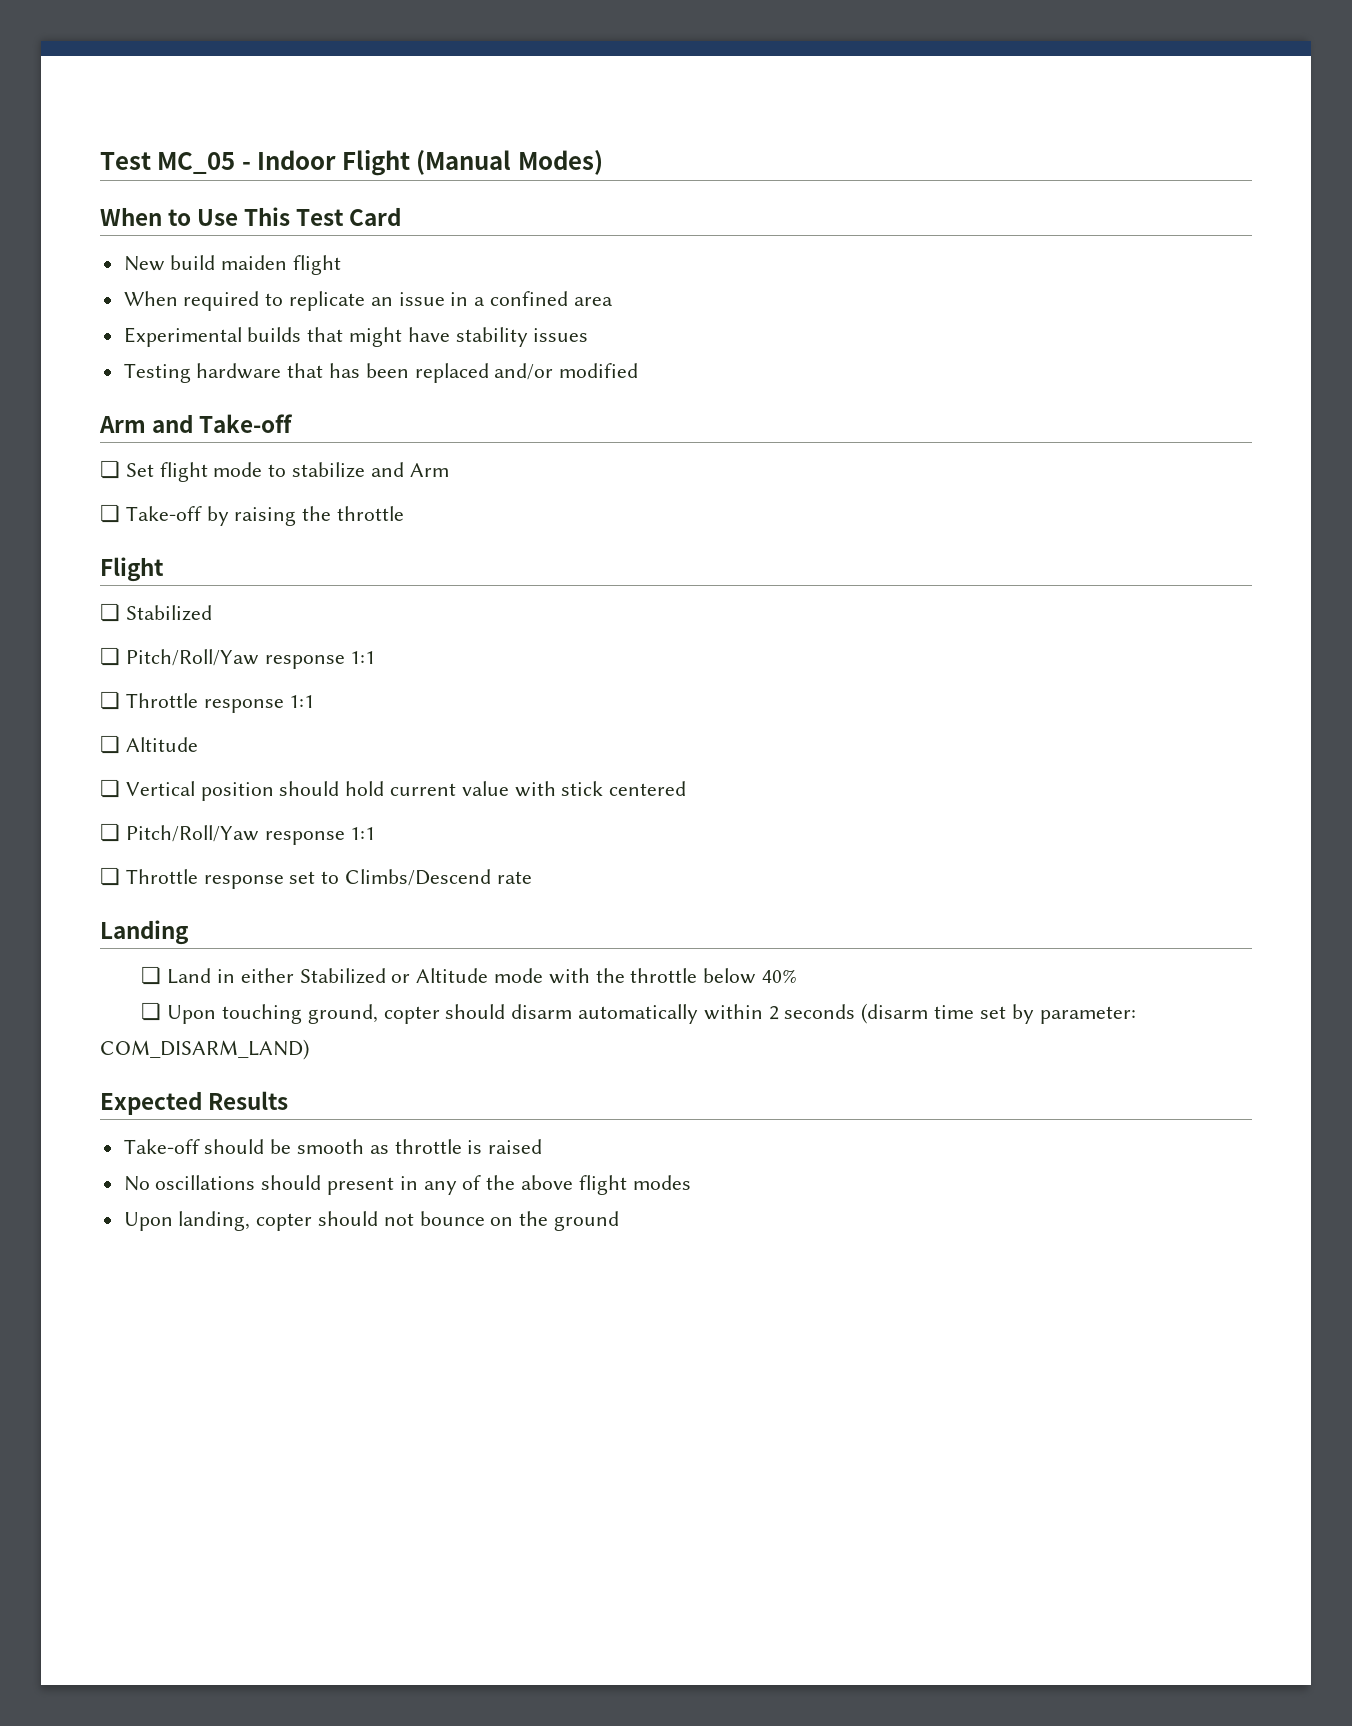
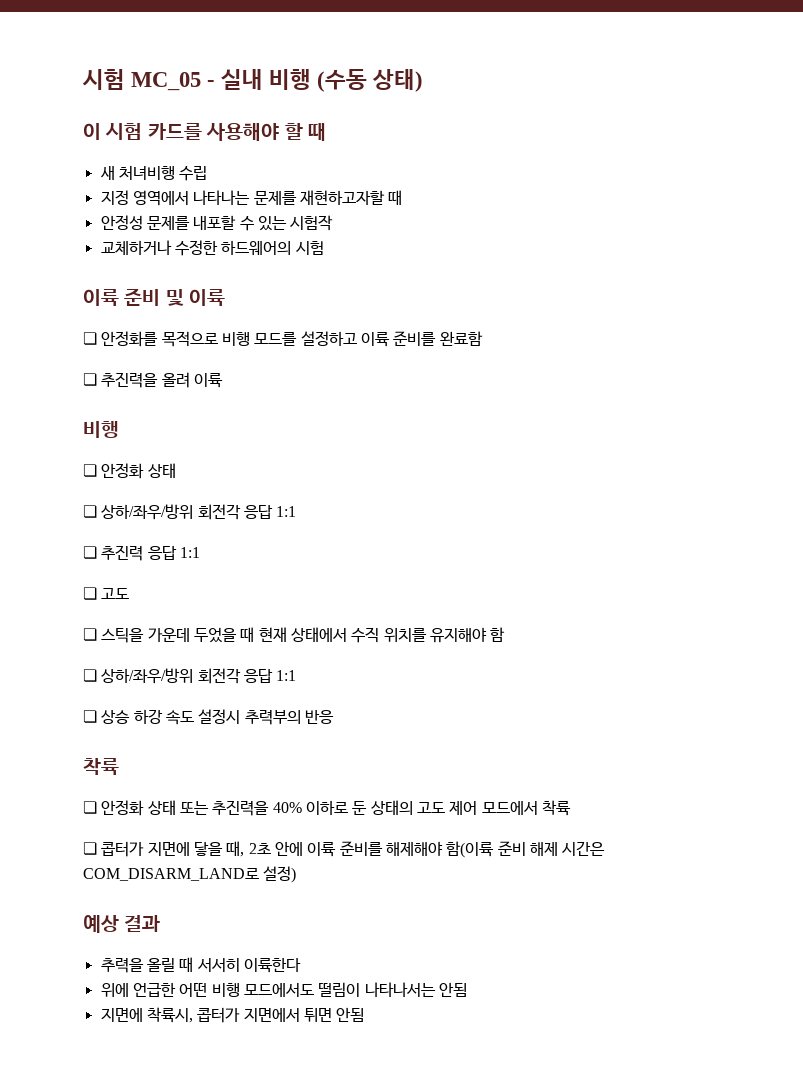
[100,152,151,170] Test -> [82,69,125,90] 시험
[257,150,603,176] [100,207,402,226] [123,255,342,275] [123,291,613,311] [123,327,589,347] [123,363,639,383] [99,414,294,433] [100,460,449,482] [100,504,405,526] [100,557,164,582] [100,603,212,622] [100,647,376,669] [100,691,315,713] [100,735,198,754] [100,779,687,801] [100,823,376,845] [100,867,532,889] [100,920,189,945] [141,966,798,985] [141,1002,1136,1024] [100,1039,309,1060] [100,1091,289,1115] [123,1139,543,1154] [123,1175,691,1195] [123,1211,620,1231] Indoor Flight (Manual Modes) // When to Use This Test Card // New build maiden flight // When required to replicate an issue in a confined area // Experimental builds that might have stability issues // Testing hardware that has been replaced and/or modified // Arm and Take-off // ❏ Set flight mode to stabilize and Arm // ❏ Take-off by raising the throttle // Flight // ❏ Stabilized // ❏ Pitch/Roll/Yaw response 1:1 // ❏ Throttle response 1:1 // ❏ Altitude // ❏ Vertical position should hold current value with stick centered // ❏ Pitch/Roll/Yaw response 1:1 // ❏ Throttle response set to Climbs/Descend rate // Landing // ❏ Land in either Stabilized or Altitude mode with the throttle below 40% // ❏ Upon touching ground, copter should disarm automatically within 2 seconds (disarm time set by parameter: COM_DISARM_LAND) // Expected Results // Take-off should be smooth as throttle is raised // No oscillations should present in any of the above flight modes // Upon landing, copter should not bounce on the ground -> [221,69,424,92] [83,123,326,141] [99,165,208,181] [100,190,403,206] [100,215,334,231] [100,240,324,256] [83,288,226,306] [83,331,483,347] [83,372,223,388] [83,421,119,438] [83,463,176,479] [83,504,297,520] [83,545,200,561] [83,587,130,600] [83,627,506,643] [83,668,297,684] [83,709,334,725] [83,758,119,775] [83,800,571,816] [83,841,606,858] [83,866,297,883] [83,915,161,933] [100,957,301,973] [100,982,467,997] [100,1007,365,1023] 실내 비행 (수동 상태) // 이 시험 카드를 사용해야 할 때 // 새 처녀비행 수립 // 지정 영역에서 나타나는 문제를 재현하고자할 때 // 안정성 문제를 내포할 수 있는 시험작 // 교체하거나 수정한 하드웨어의 시험 // 이륙 준비 및 이륙 // ❏ 안정화를 목적으로 비행 모드를 설정하고 이륙 준비를 완료함 // ❏ 추진력을 올려 이륙 // 비행 // ❏ 안정화 상태 // ❏ 상하/좌우/방위 회전각 응답 1:1 // ❏ 추진력 응답 1:1 // ❏ 고도 // ❏ 스틱을 가운데 두었을 때 현재 상태에서 수직 위치를 유지해야 함 // ❏ 상하/좌우/방위 회전각 응답 1:1 // ❏ 상승 하강 속도 설정시 추력부의 반응 // 착륙 // ❏ 안정화 상태 또는 추진력을 40% 이하로 둔 상태의 고도 제어 모드에서 착륙 // ❏ 콥터가 지면에 닿을 때, 2초 안에 이륙 준비를 해제해야 함(이륙 준비 해제 시간은 COM_DISARM_LAND로 설정) // 예상 결과 // 추력을 올릴 때 서서히 이륙한다 // 위에 언급한 어떤 비행 모드에서도 떨림이 나타나서는 안됨 // 지면에 착륙시, 콥터가 지면에서 튀면 안됨

